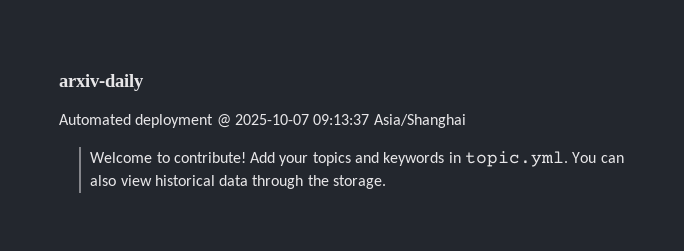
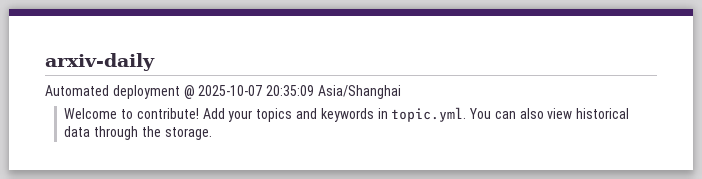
[313,114,370,125] 09:13:37 -> [266,85,315,96] 20:35:09

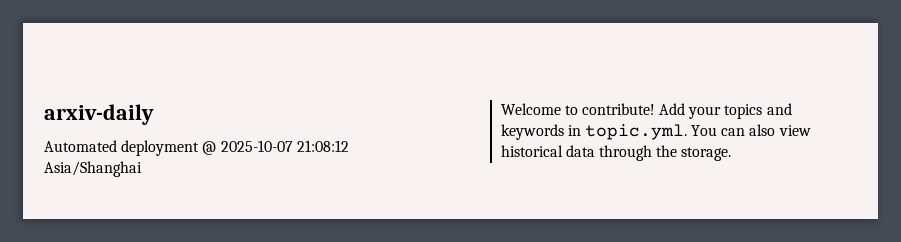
[266,85,315,96] 20:35:09 -> [296,140,349,152] 21:08:12

